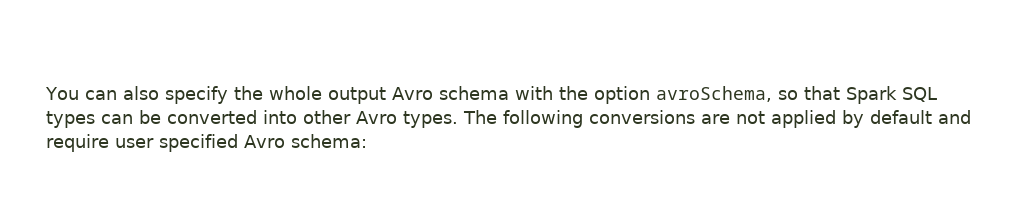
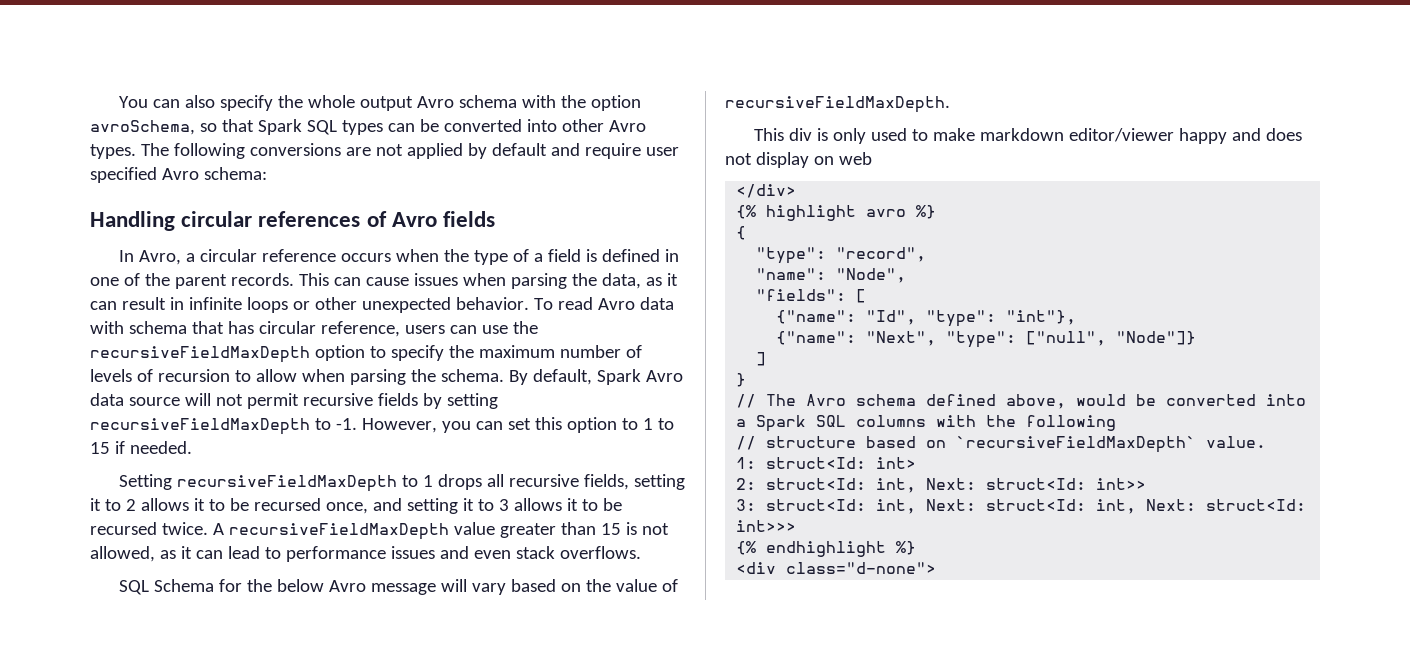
(367, 141) none -> [90,211,496,231] [119,249,679,265] [90,273,678,289] [90,297,674,313] [90,321,538,337] [90,345,642,363] [90,369,683,385] [90,393,498,409] [90,417,674,435] [90,441,192,454] [119,474,685,492] [90,498,622,514] [90,522,669,540] [90,546,641,562] [119,579,678,595] [725,96,950,113] [754,128,1302,144] [725,152,872,168] [736,184,797,198] [736,205,937,221] [736,226,747,240] [756,247,927,264] [756,268,907,283] [756,289,867,303] [776,310,1077,327] [776,331,1197,348] [756,352,767,366] [736,373,747,387] [736,394,1307,409] [736,415,1117,432] [736,436,1267,453] [736,457,917,469] [736,478,1147,493] [736,499,1307,514] [736,520,797,532] [736,541,917,557] [736,562,937,574] // Handling circular references of Avro fields // In Avro, a circular reference occurs when the type of a field is defined in one of the parent records. This can cause issues when parsing the data, as it can result in infinite loops or other unexpected behavior. To read Avro data with schema that has circular reference, users can use the recursiveFieldMaxDepth option to specify the maximum number of levels of recursion to allow when parsing the schema. By default, Spark Avro data source will not permit recursive fields by setting recursiveFieldMaxDepth to -1. However, you can set this option to 1 to 15 if needed. // Setting recursiveFieldMaxDepth to 1 drops all recursive fields, setting it to 2 allows it to be recursed once, and setting it to 3 allows it to be recursed twice. A recursiveFieldMaxDepth value greater than 15 is not allowed, as it can lead to performance issues and even stack overflows. // SQL Schema for the below Avro message will vary based on the value of recursiveFieldMaxDepth. // This div is only used to make markdown editor/viewer happy and does not display on web // </div> // {% highlight avro %} // { // "type": "record", // "name": "Node", // "fields": [ // {"name": "Id", "type": "int"}, // {"name": "Next", "type": ["null", "Node"]} // ] // } // // The Avro schema defined above, would be converted into a Spark SQL columns with the following // // structure based on `recursiveFieldMaxDepth` value. // 1: struct<Id: int> // 2: struct<Id: int, Next: struct<Id: int>> // 3: struct<Id: int, Next: struct<Id: int, Next: struct<Id: int>>> // {% endhighlight %} // <div class="d-none">

